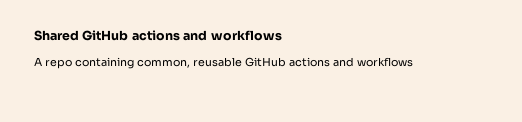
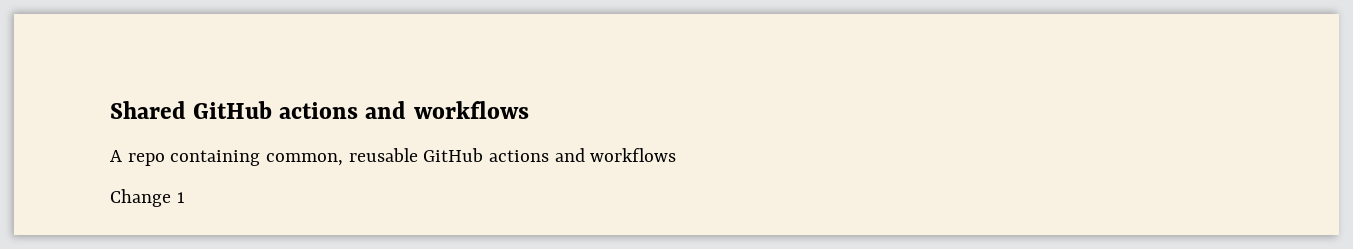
(413, 62) none -> [110,189,185,207] // Change 1

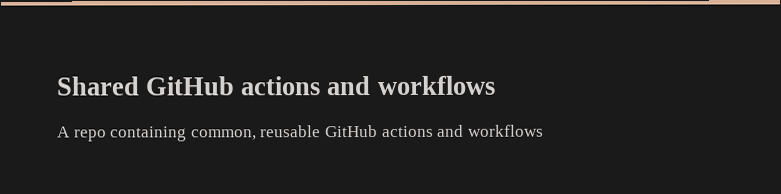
[110,189,185,207] // Change 1 -> (544, 130) none

